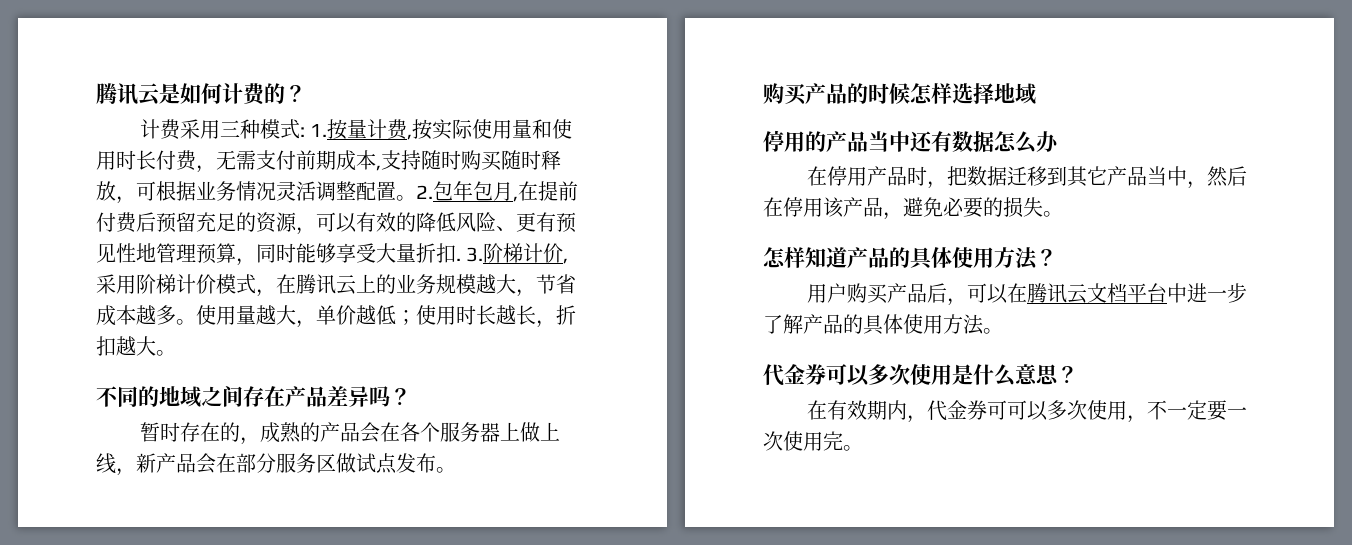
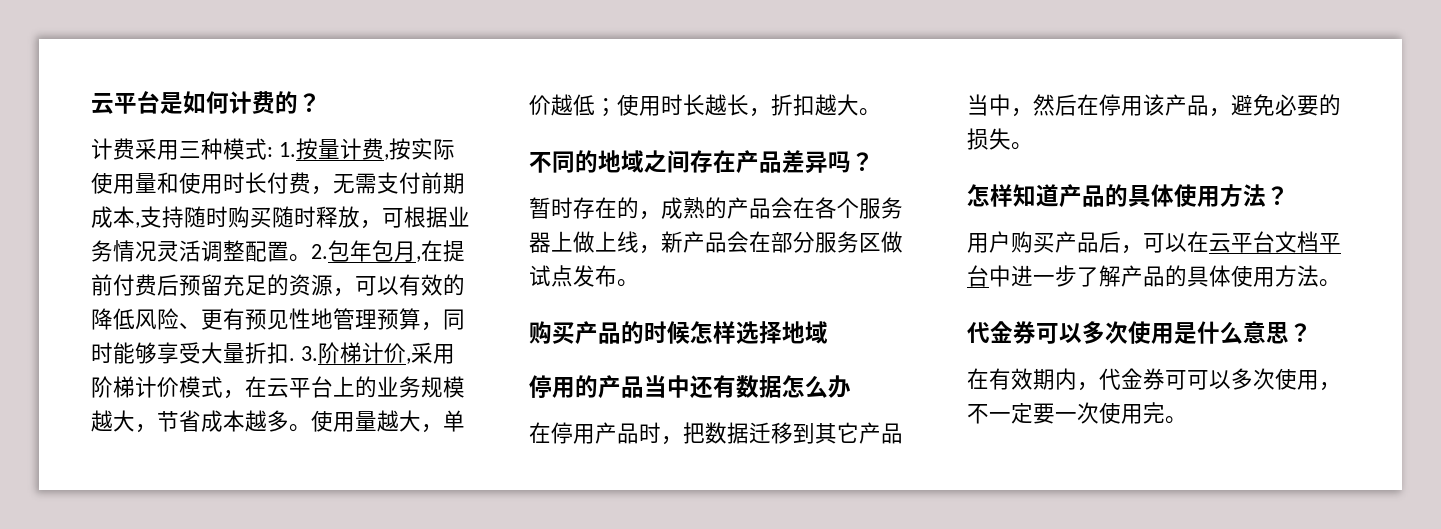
[96,83,160,106] 腾讯云 -> [91,91,160,114] 云平台
[296,274,356,295] 腾讯云 -> [267,376,333,398] 云平台
[1026,283,1087,304] 腾讯云 -> [1209,231,1275,253] 云平台

